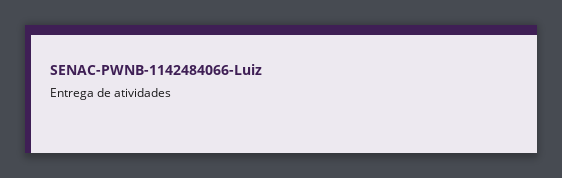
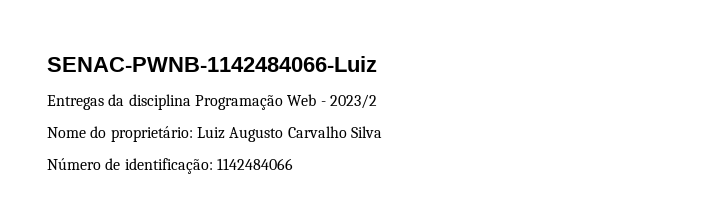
[50,88,172,100] Entrega de atividades -> [47,94,377,110] [47,126,382,142] [47,158,293,174] Entregas da disciplina Programação Web - 2023/2 // Nome do proprietário: Luiz Augusto Carvalho Silva // Número de identificação: 1142484066

